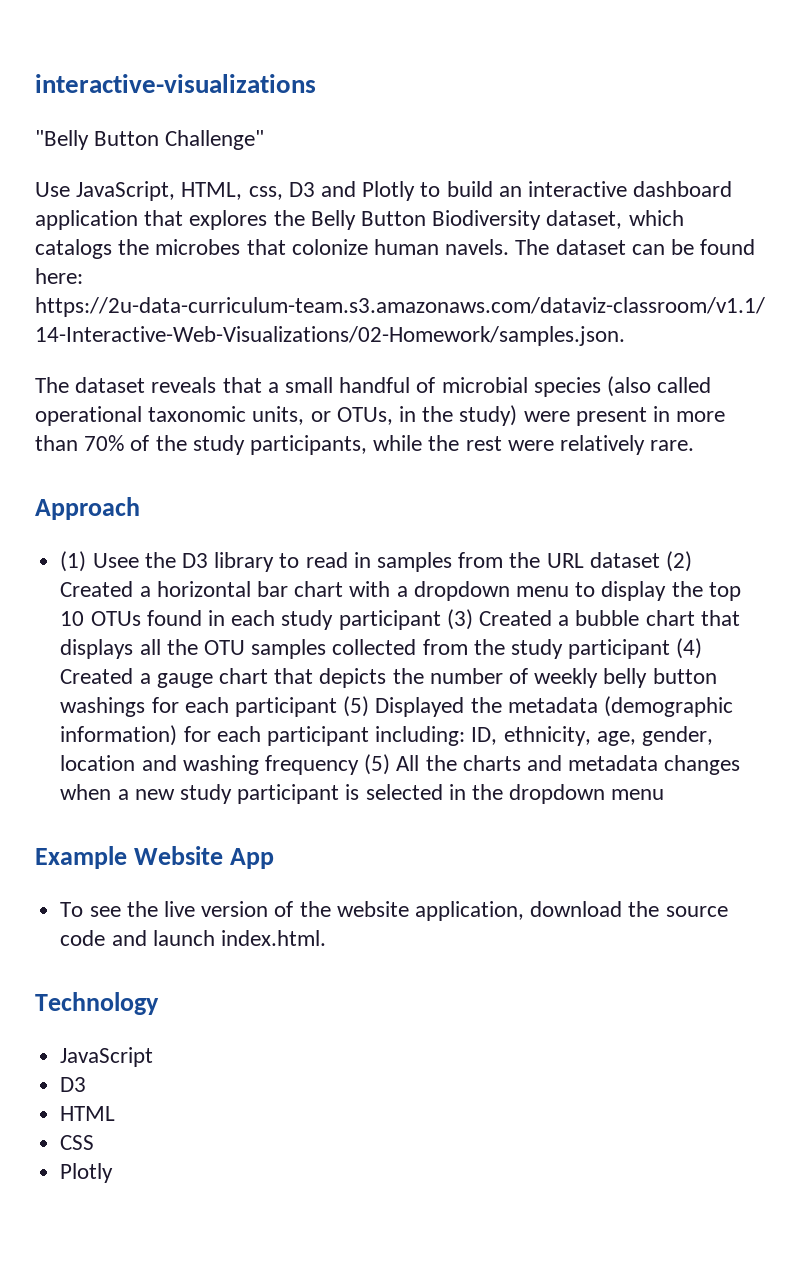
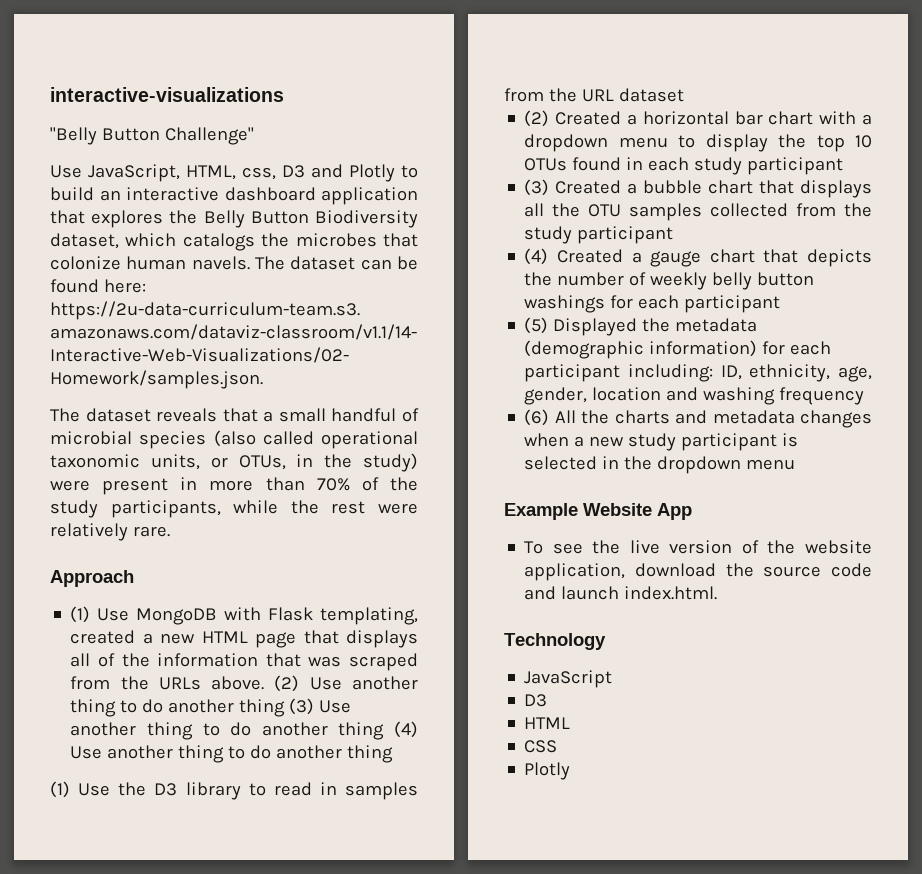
[92,553,139,568] Usee -> [97,607,418,625] [70,630,418,648] [70,653,418,671] [70,675,418,692] [70,698,352,717] [70,721,418,740] [70,745,394,763] [50,781,111,798] Use MongoDB with Flask templating, created a new HTML page that displays all of the information that was scraped from the URLs above. (2) Use another thing to do another thing (3) Use another thing to do another thing (4) Use another thing to do another thing // (1) Use
(660, 560) none -> (684, 95) //
(441, 620) none -> (844, 166) //
(671, 649) none -> (674, 235) //
(337, 707) none -> (781, 304) //
[364,754,391,775] (5) -> [524,409,550,426] // (6)

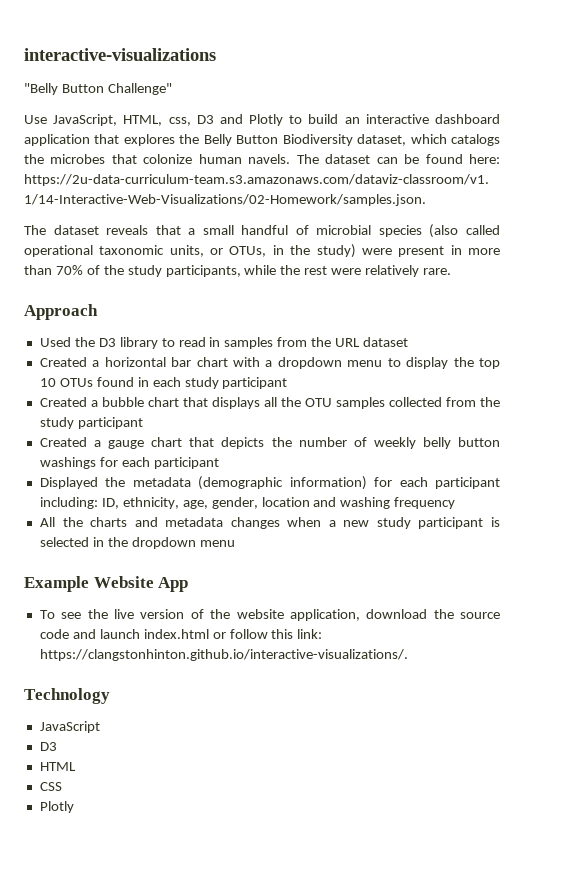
[70,606,418,625] [70,630,418,648] [70,653,418,671] [70,675,418,692] [70,698,352,717] [70,721,418,740] [70,745,394,763] [50,781,111,798] (1) Use MongoDB with Flask templating, created a new HTML page that displays all of the information that was scraped from the URLs above. (2) Use another thing to do another thing (3) Use another thing to do another thing (4) Use another thing to do another thing // (1) Use -> [39,337,71,347] Used
[524,110,550,127] (2) -> (409, 342) none
[524,179,550,196] (3) -> (288, 383) none
[524,248,549,265] (4) -> (143, 423) none
[524,317,549,334] (5) -> (219, 463) none
[524,409,550,426] (6) -> (456, 503) none
[624,586,718,600] index.html. -> [143,629,323,639] [39,649,408,661] index.html or follow this link: https://clangstonhinton.github.io/interactive-visualizations/.

